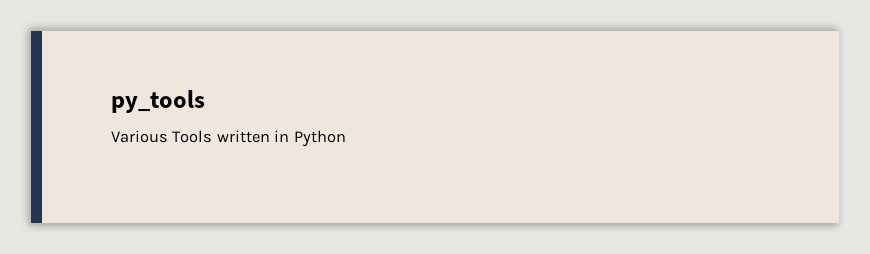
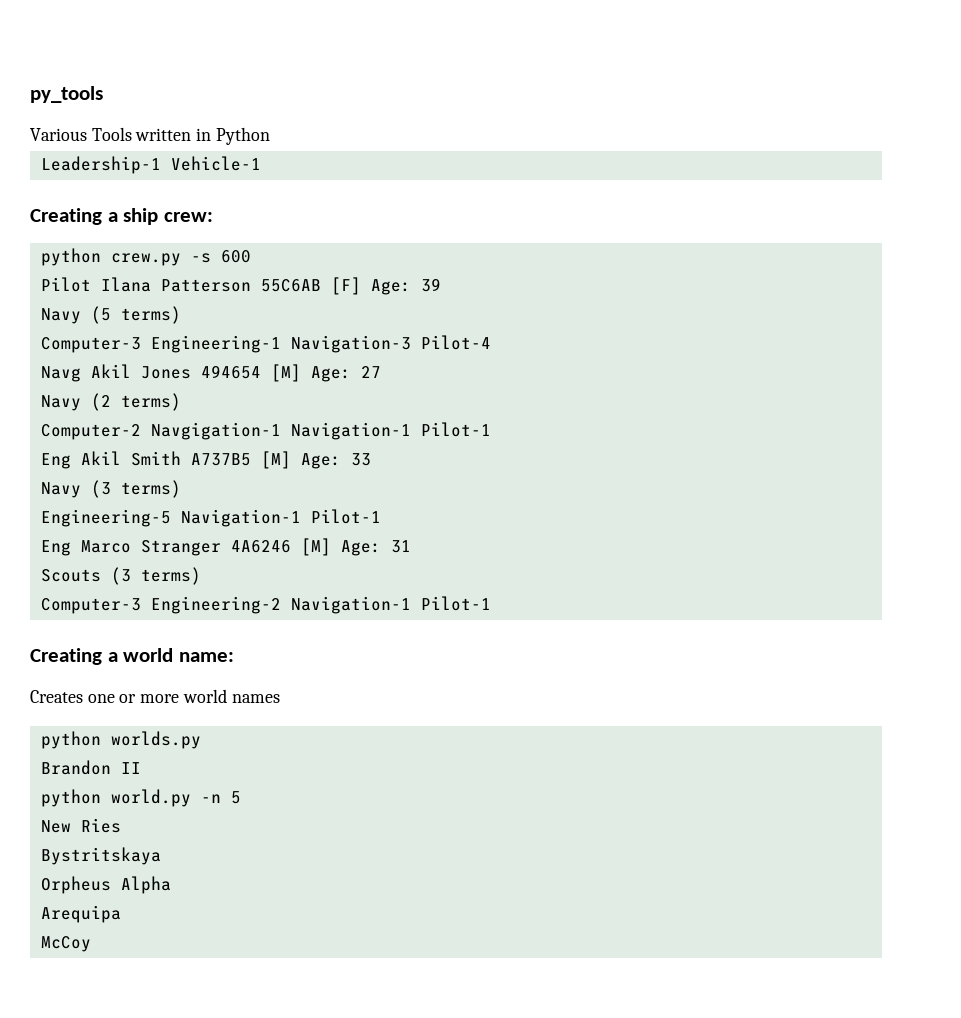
(346, 138) none -> [40,156,261,174] [30,208,214,225] [40,248,251,266] [40,277,441,295] [40,306,181,324] [40,335,491,353] [40,364,381,382] [40,393,181,411] [40,422,491,440] [40,451,371,469] [40,480,181,498] [40,509,381,527] [40,538,411,556] [40,567,201,585] [40,596,491,614] [30,648,235,665] [30,689,280,703] [40,731,201,749] [40,760,141,775] [40,789,241,807] [40,818,121,833] [40,847,161,865] [40,876,171,894] [40,905,121,923] [40,936,91,952] // Leadership-1 Vehicle-1 // Creating a ship crew: // python crew.py -s 600 // Pilot Ilana Patterson 55C6AB [F] Age: 39 // Navy (5 terms) // Computer-3 Engineering-1 Navigation-3 Pilot-4 // Navg Akil Jones 494654 [M] Age: 27 // Navy (2 terms) // Computer-2 Navgigation-1 Navigation-1 Pilot-1 // Eng Akil Smith A737B5 [M] Age: 33 // Navy (3 terms) // Engineering-5 Navigation-1 Pilot-1 // Eng Marco Stranger 4A6246 [M] Age: 31 // Scouts (3 terms) // Computer-3 Engineering-2 Navigation-1 Pilot-1 // Creating a world name: // Creates one or more world names // python worlds.py // Brandon II // python world.py -n 5 // New Ries // Bystritskaya // Orpheus Alpha // Arequipa // McCoy

